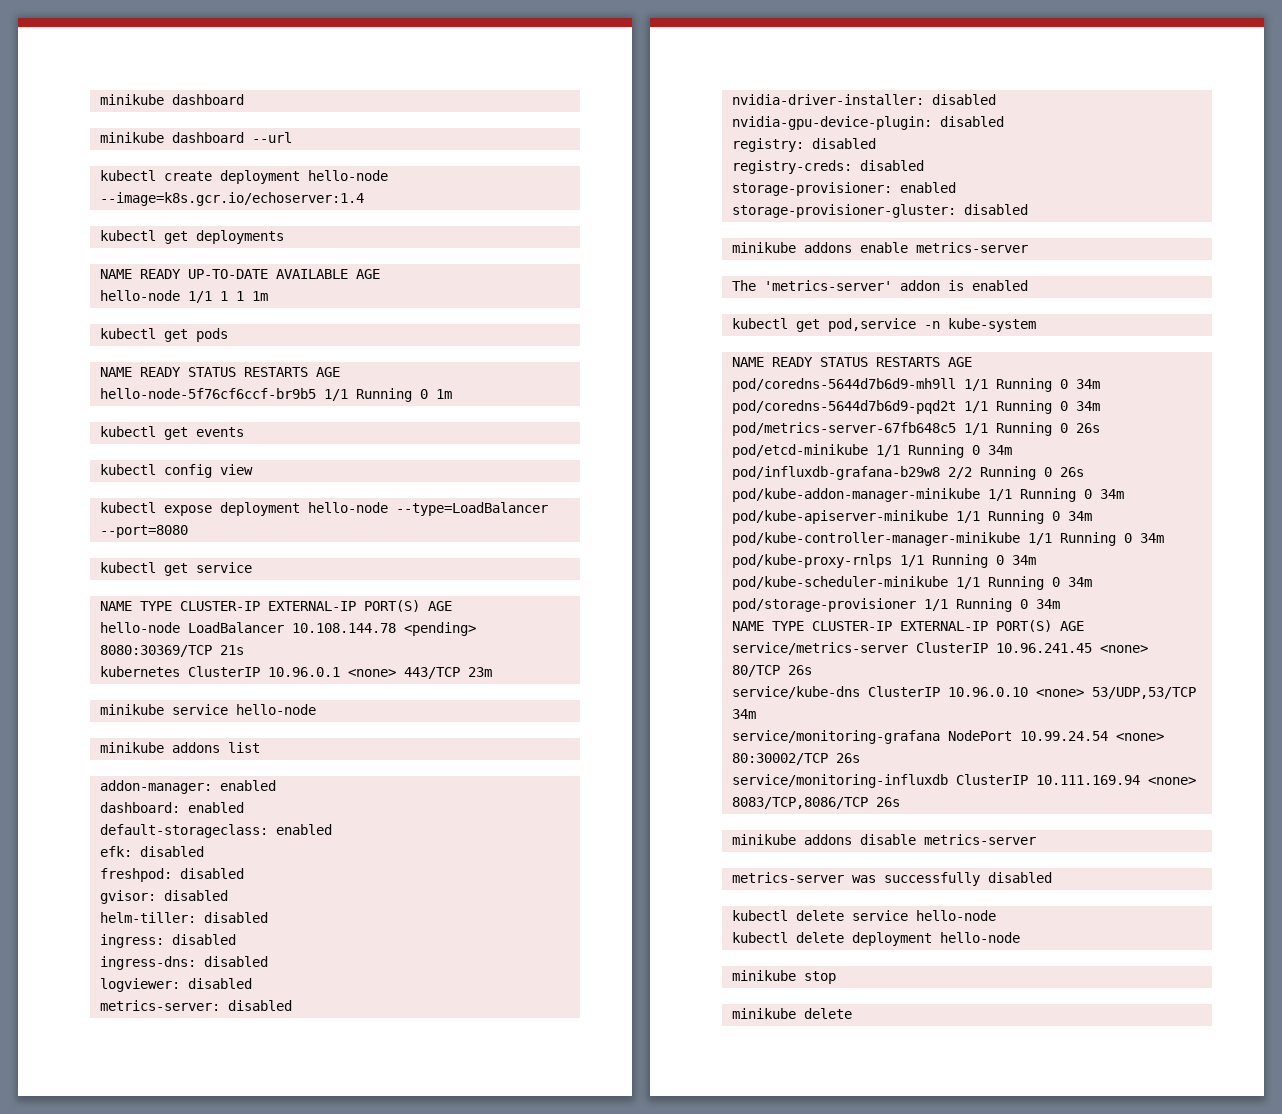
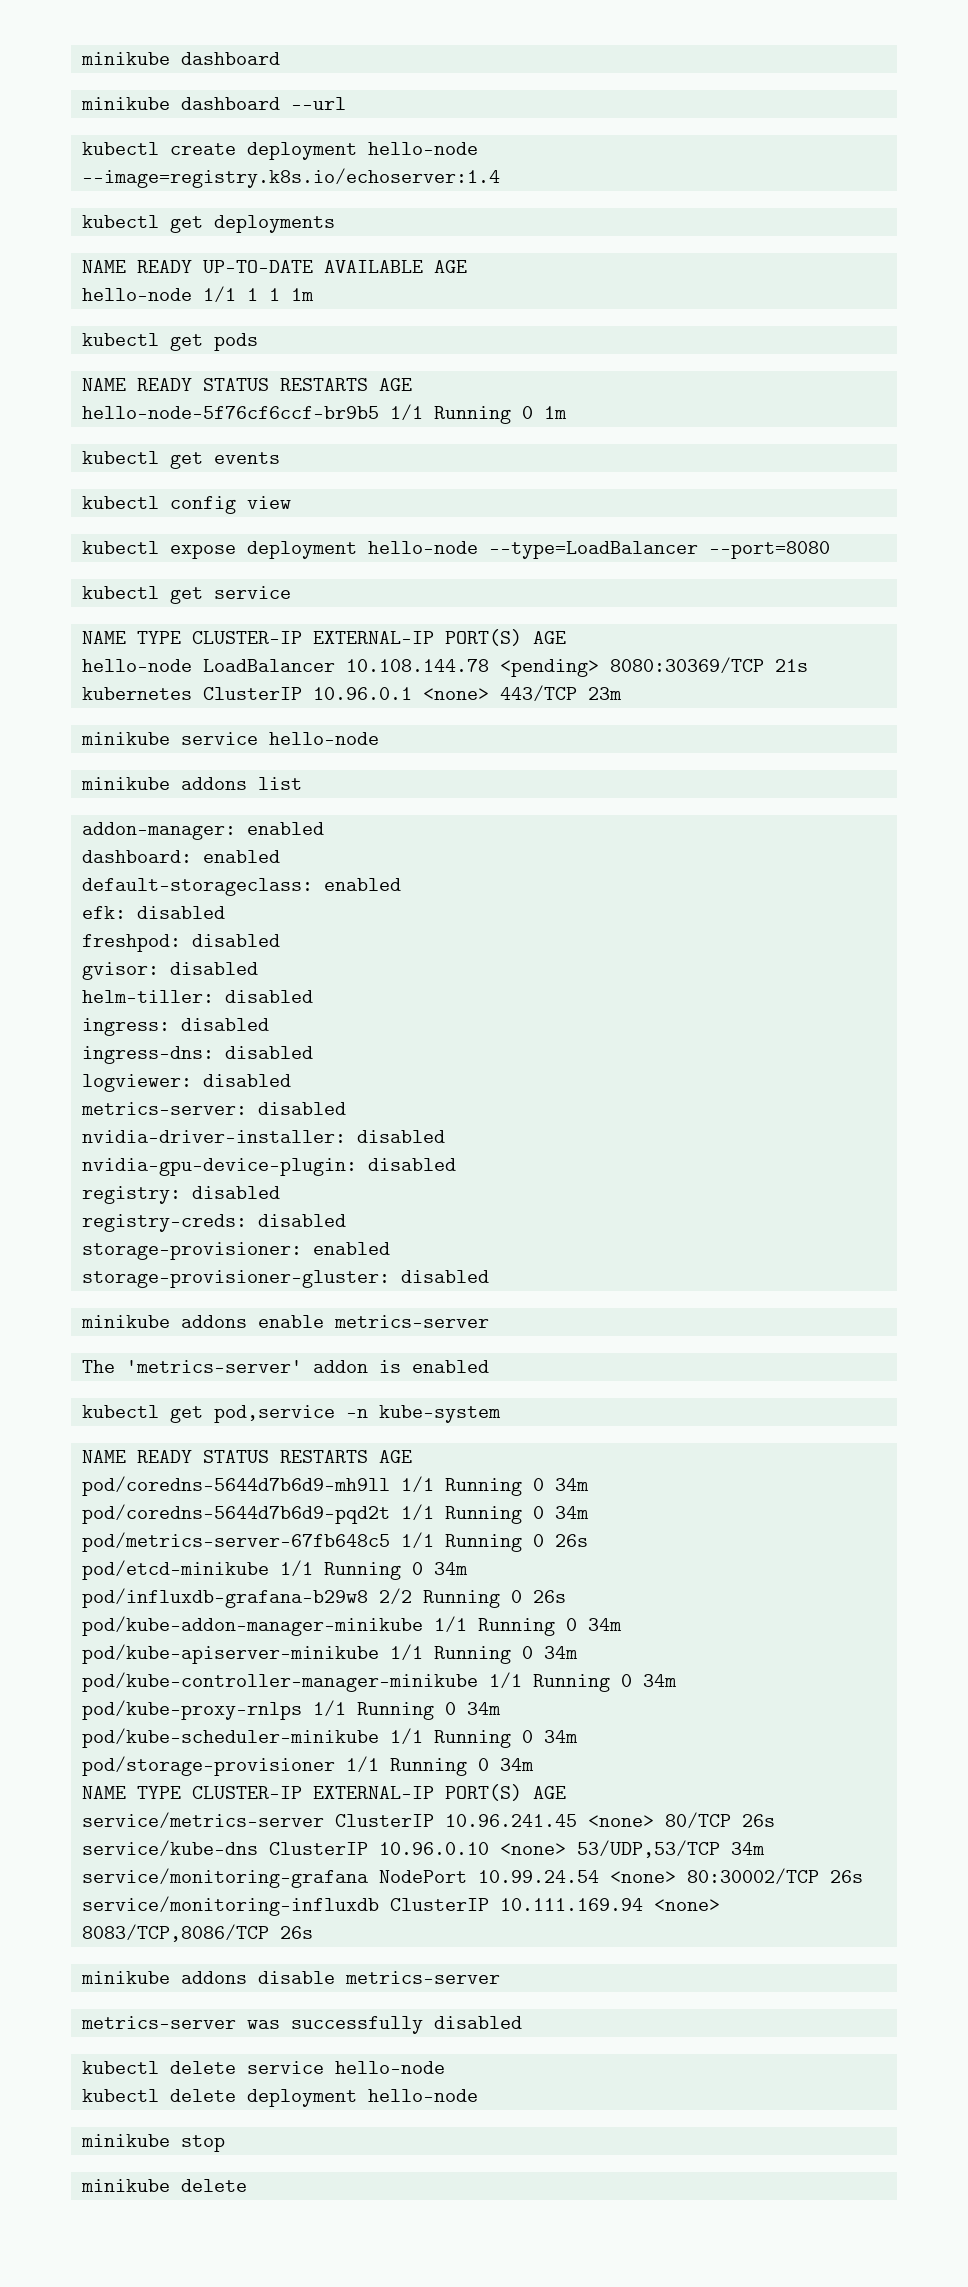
[99,192,364,206] --image=k8s.gcr.io/echoserver:1.4 -> [82,168,501,188] --image=registry.k8s.io/echoserver:1.4

